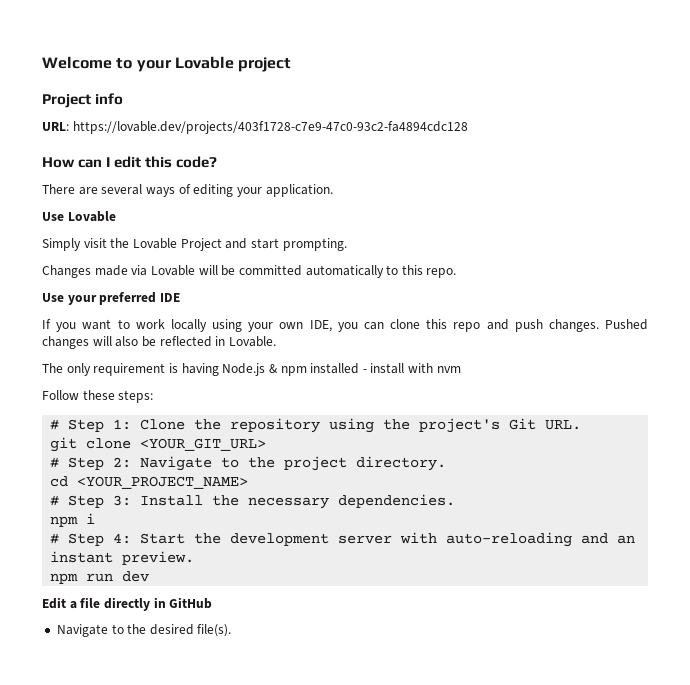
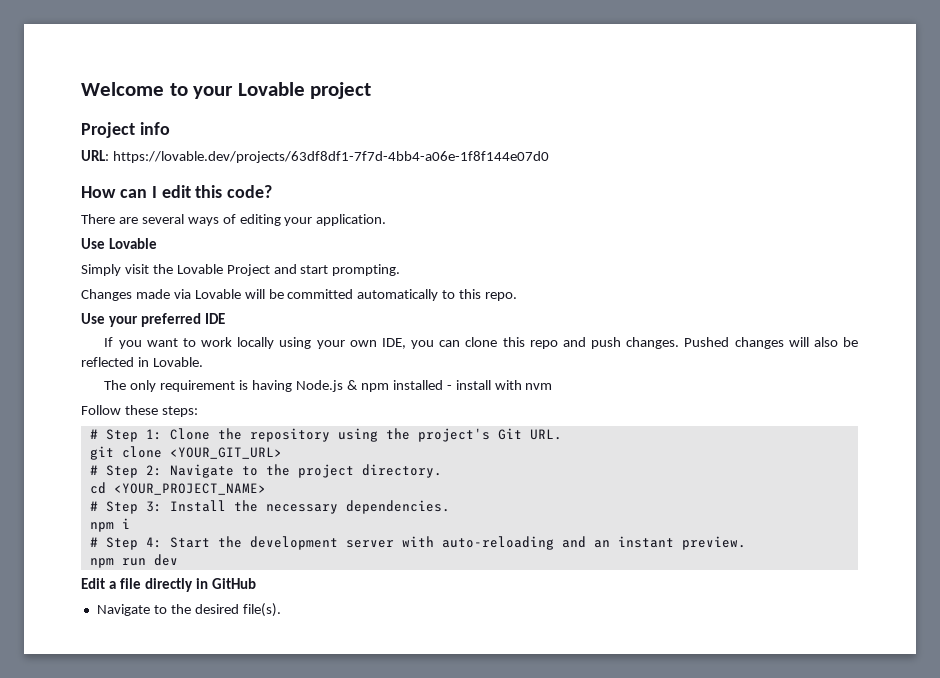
[72,121,468,134] https://lovable.dev/projects/403f1728-c7e9-47c0-93c2-fa4894cdc128 -> [112,151,549,163] https://lovable.dev/projects/63df8df1-7f7d-4bb4-a06e-1f8f144e07d0

